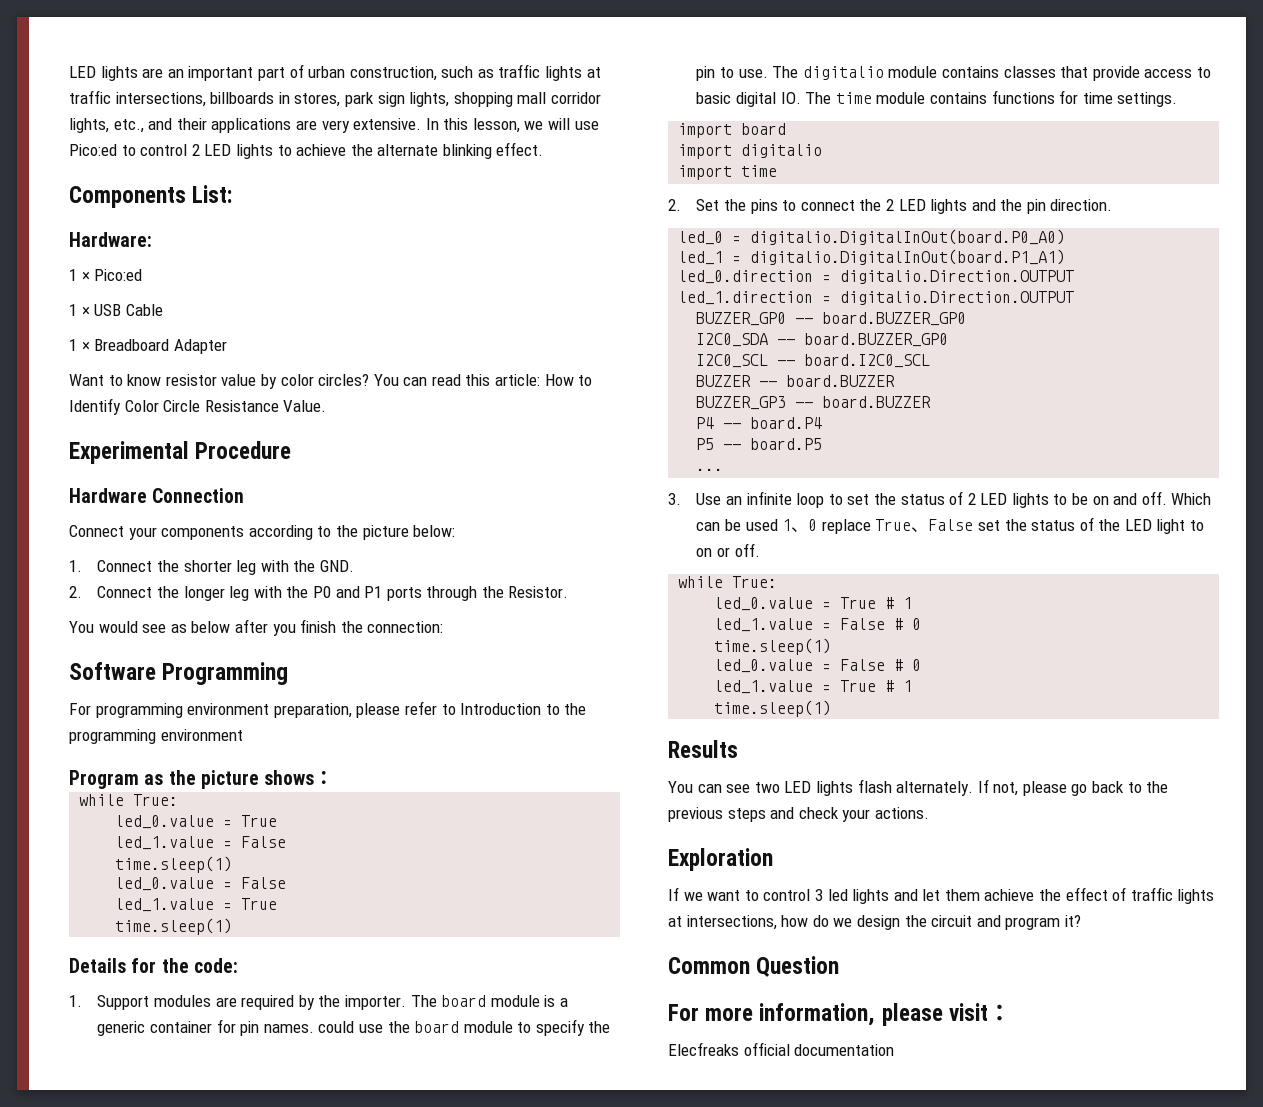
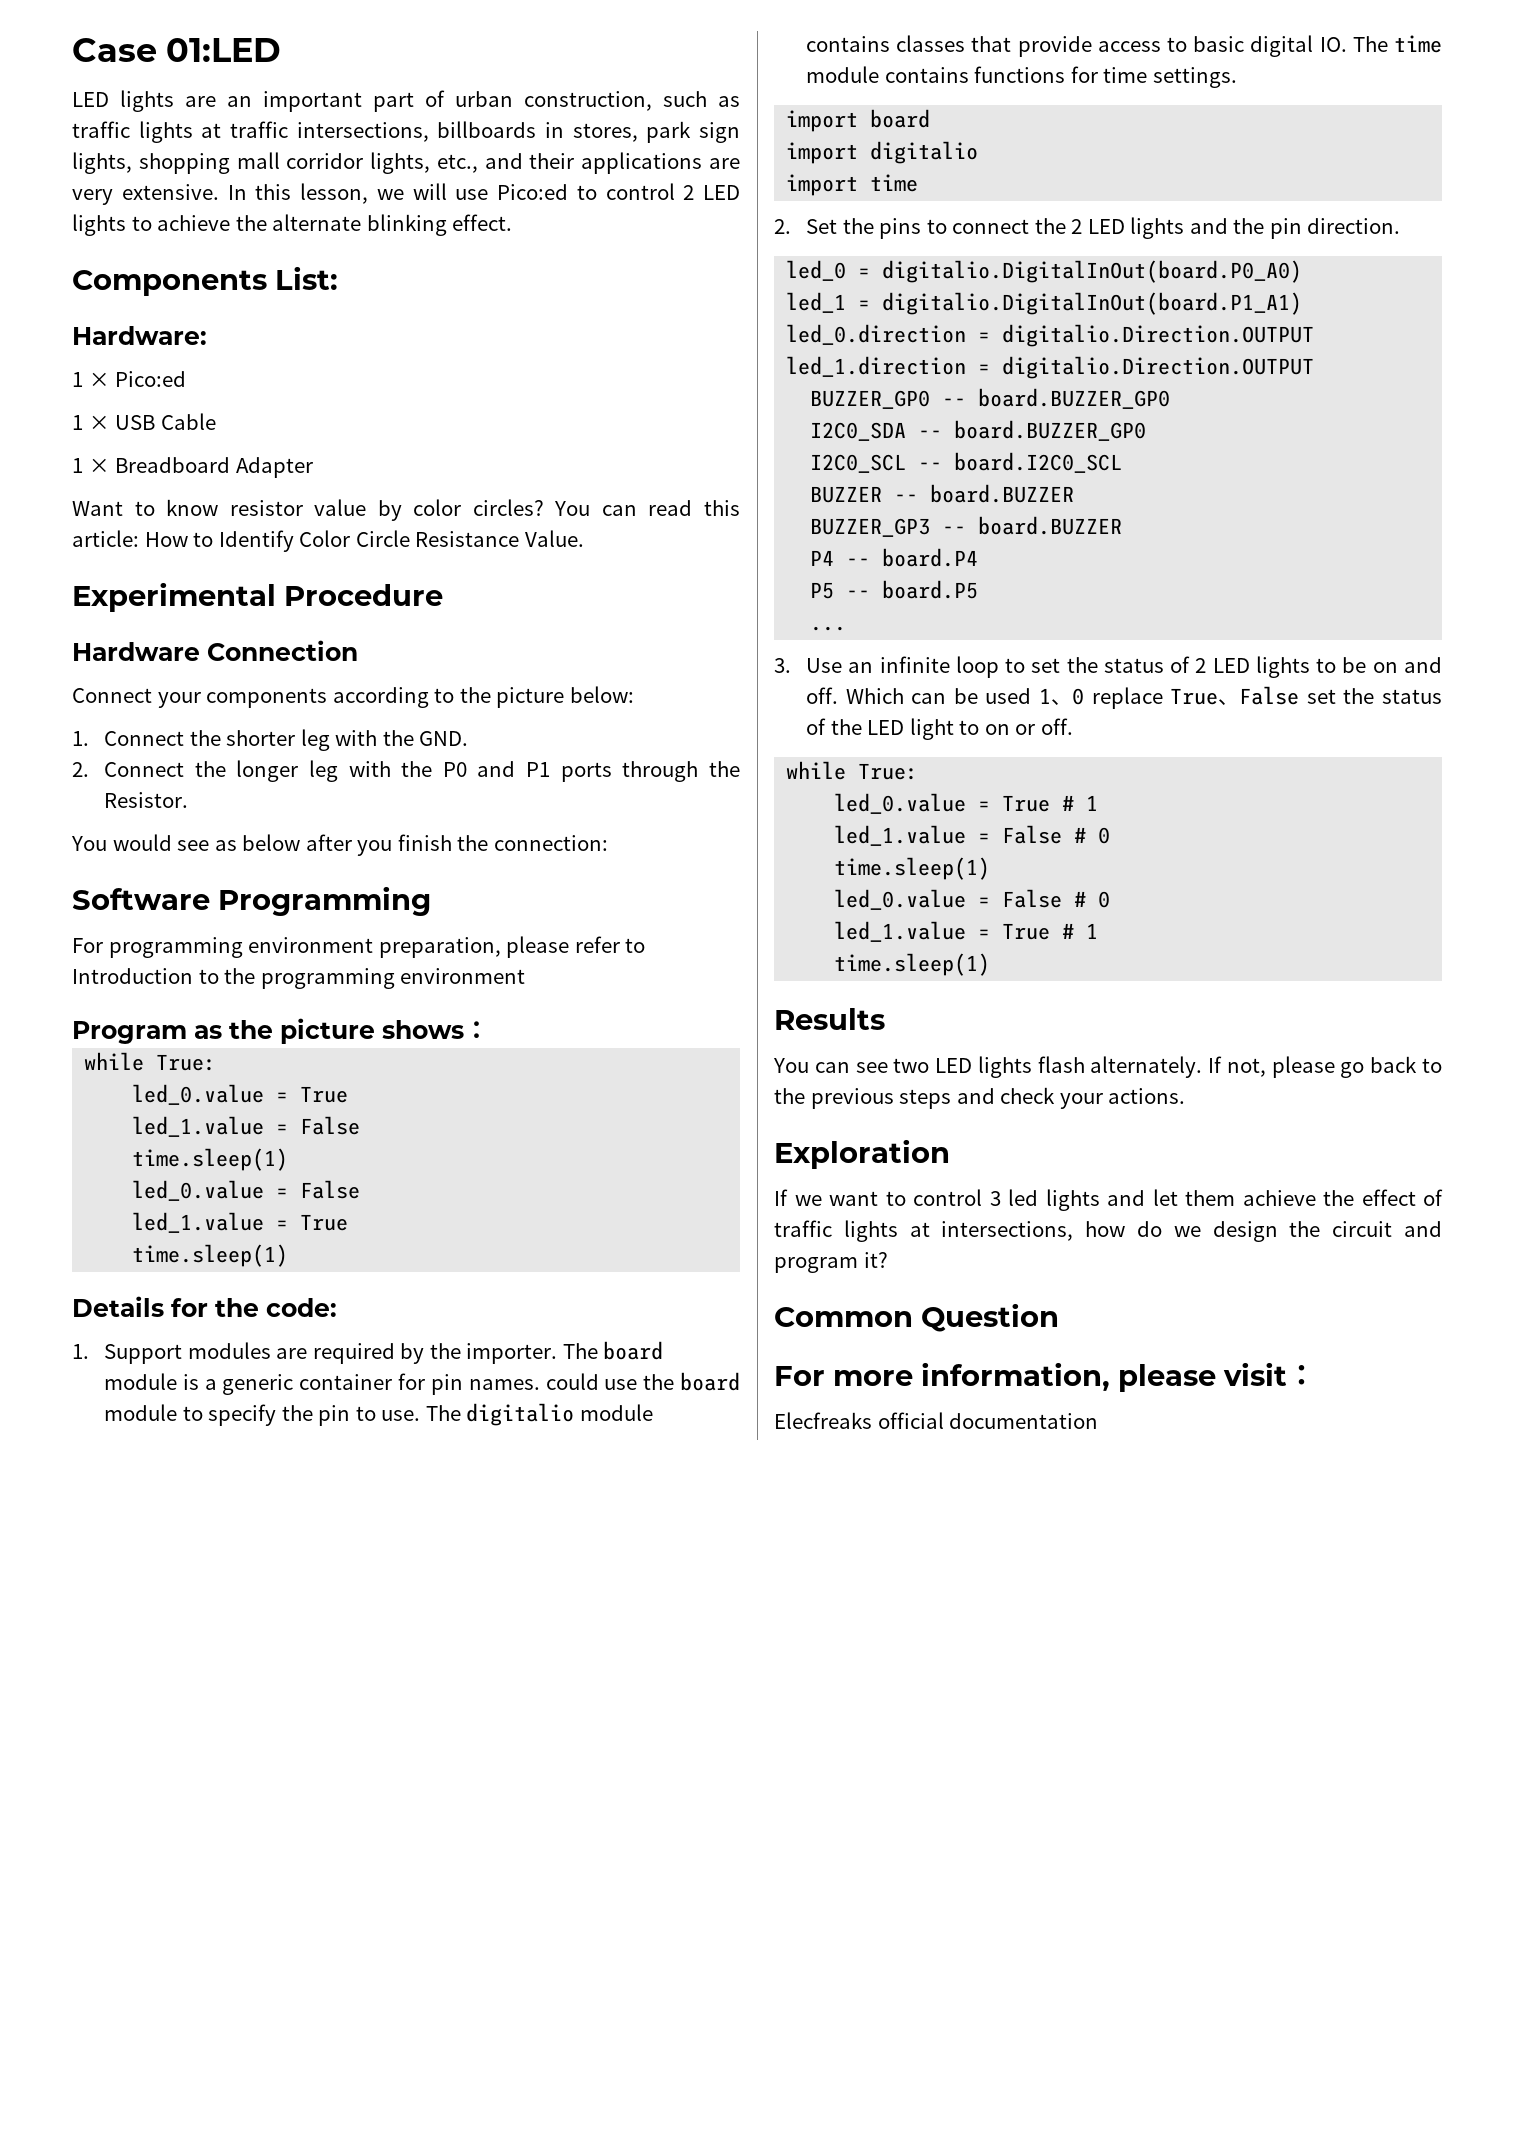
(69, 72) none -> [72,38,282,62] Case 01:LED //

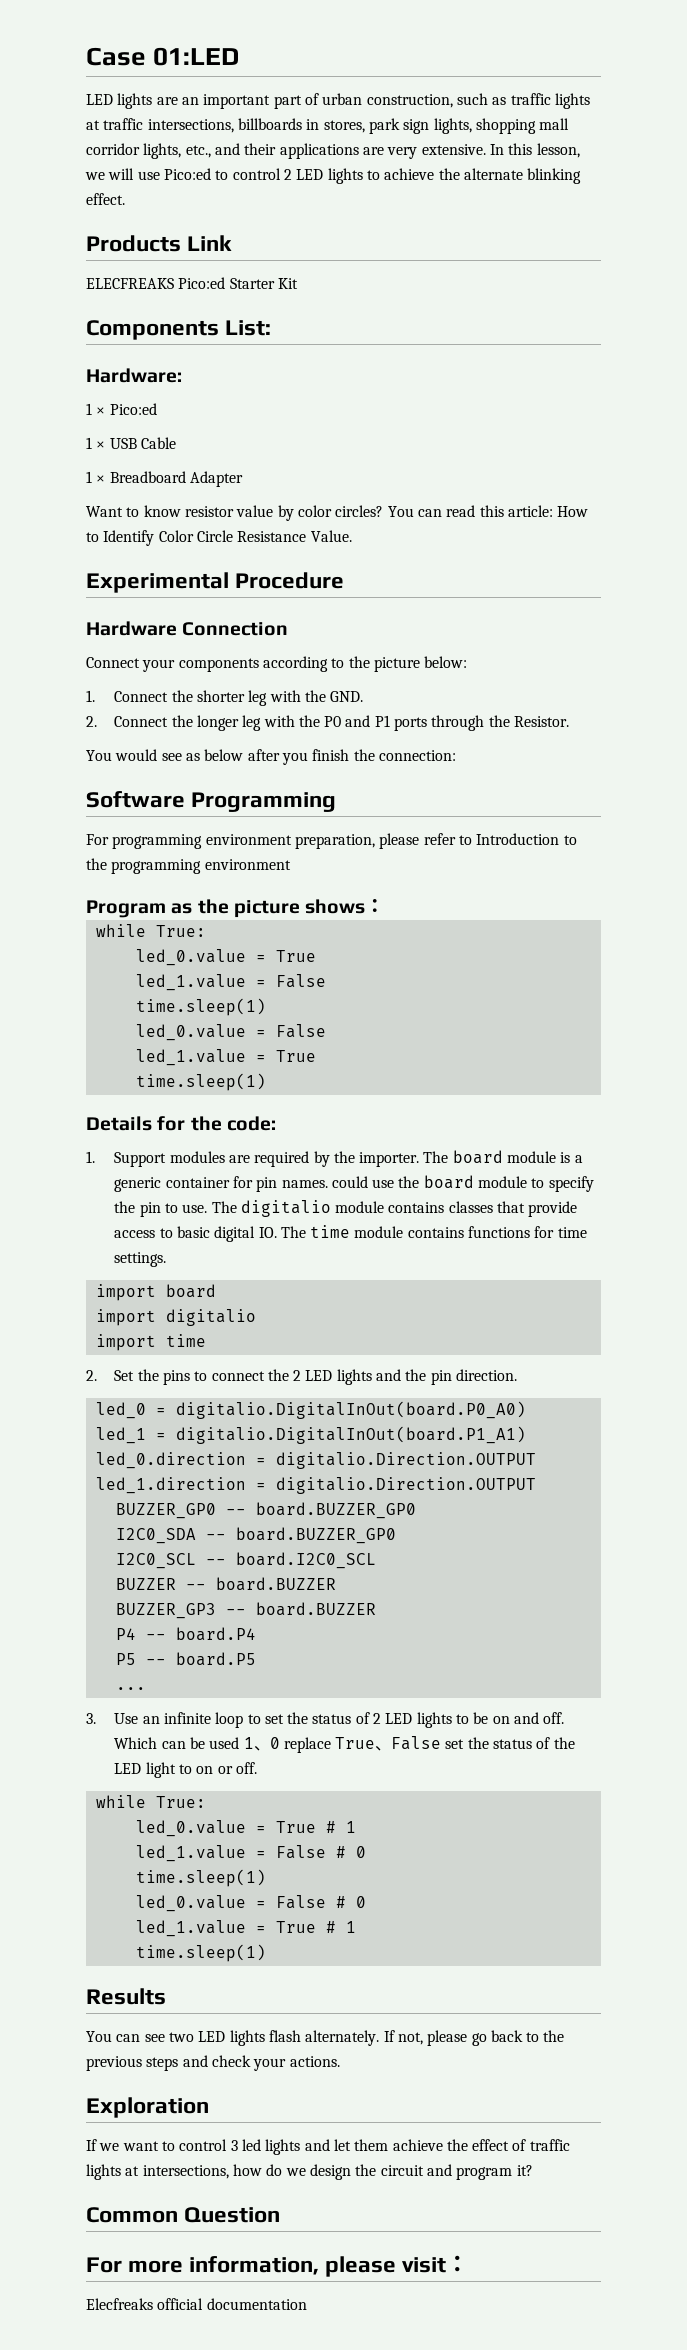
(513, 222) none -> [86,235,233,252] [86,277,298,289] // Products Link // ELECFREAKS Pico:ed Starter Kit

